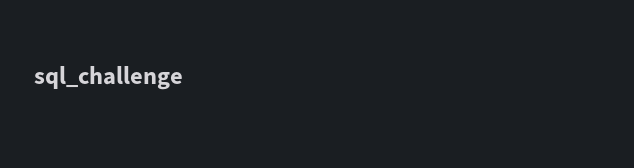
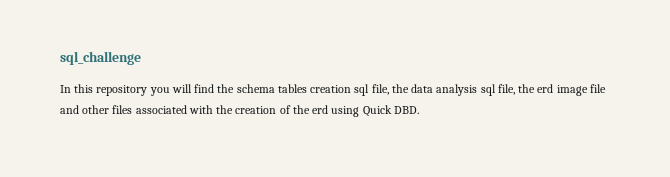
(183, 78) none -> [60,84,606,96] [60,105,419,117] // In this repository you will find the schema tables creation sql file, the data analysis sql file, the erd image file and other files associated with the creation of the erd using Quick DBD.

